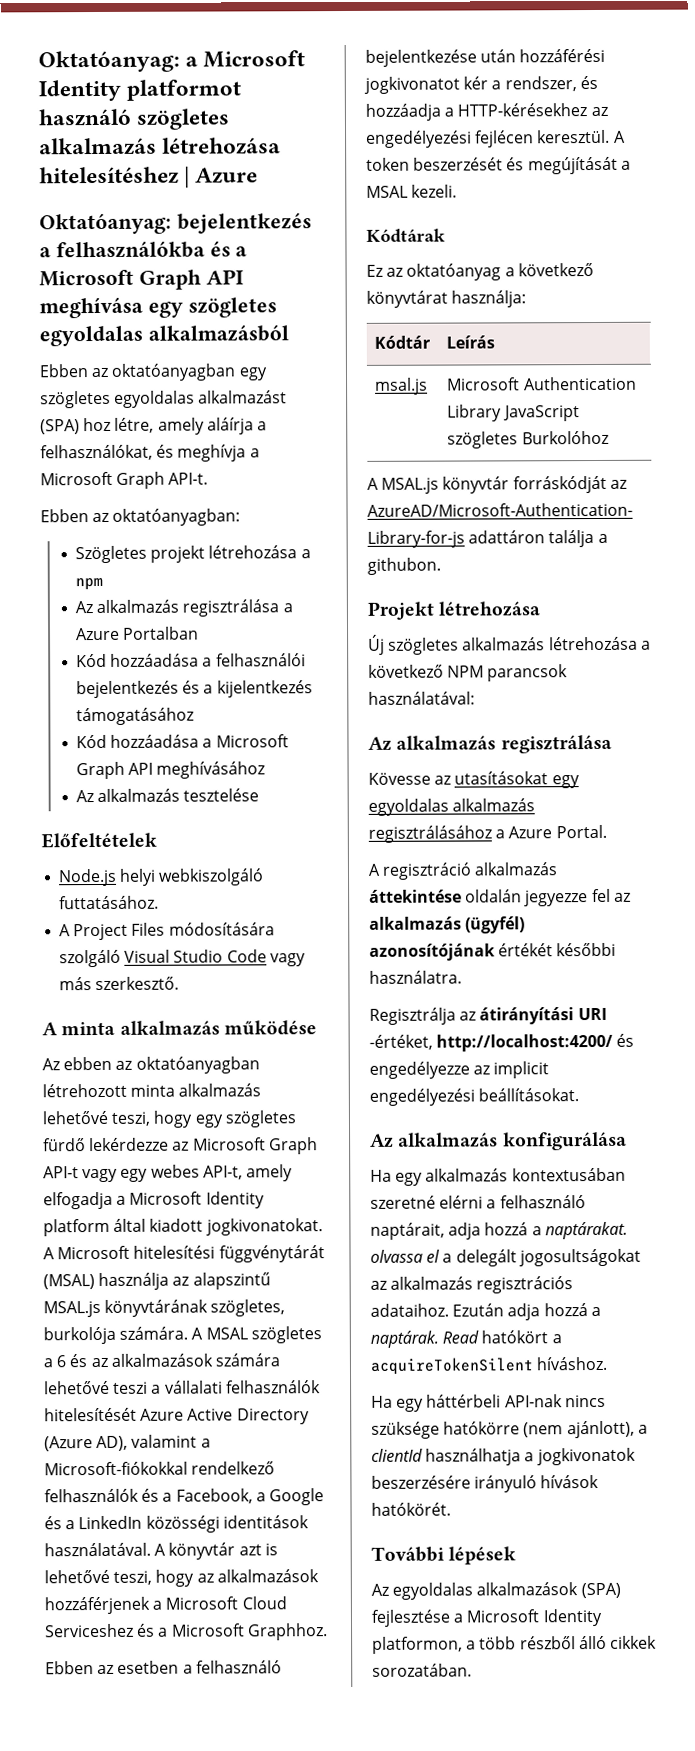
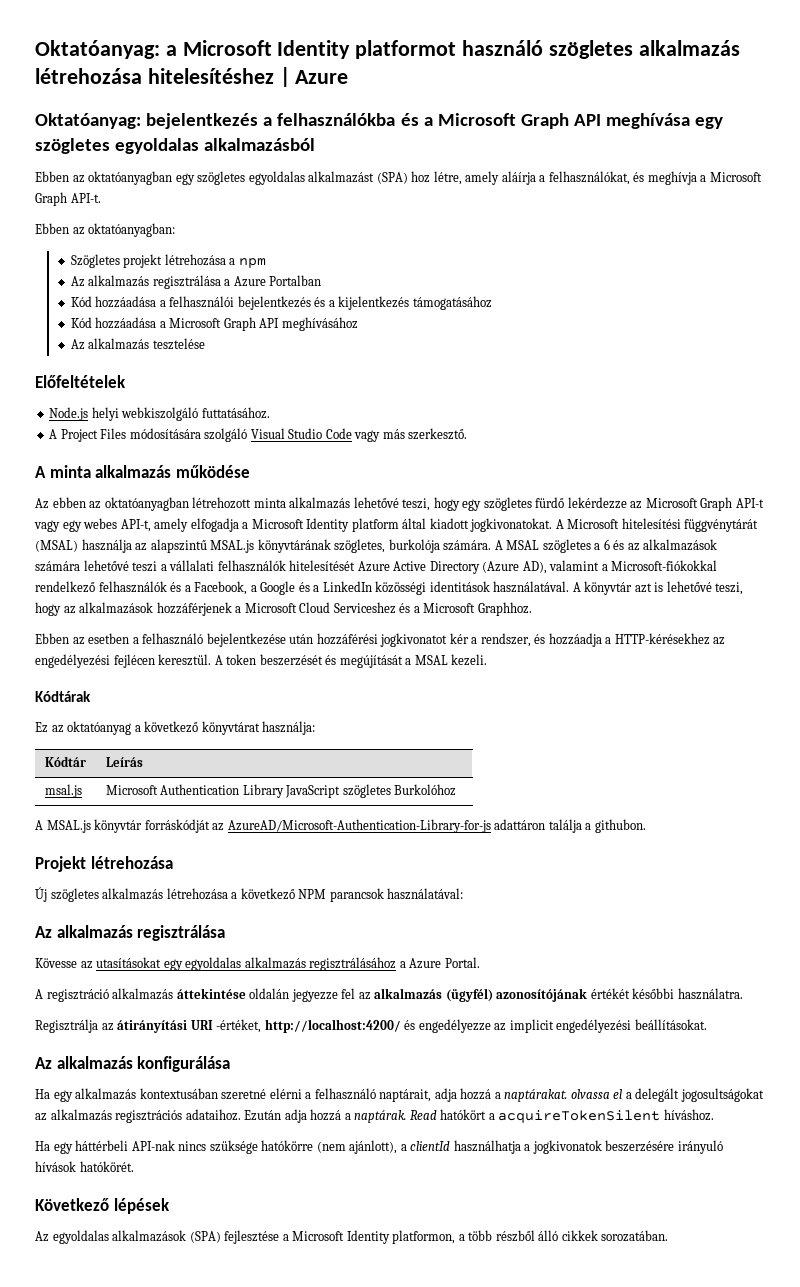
[371,1546,445,1562] További -> [35,1198,109,1211] Következő

